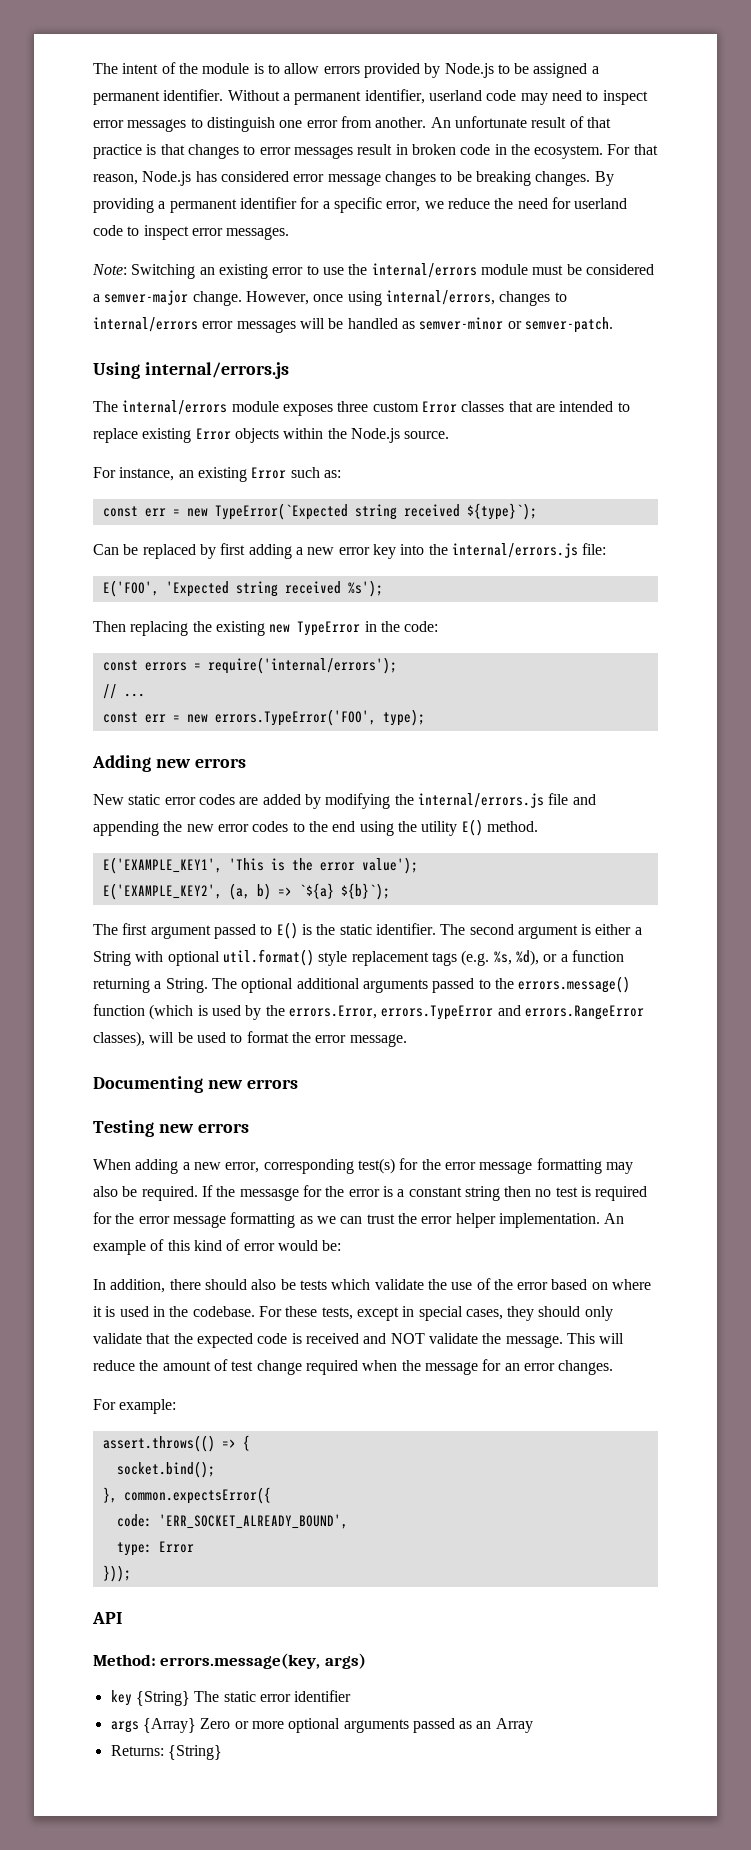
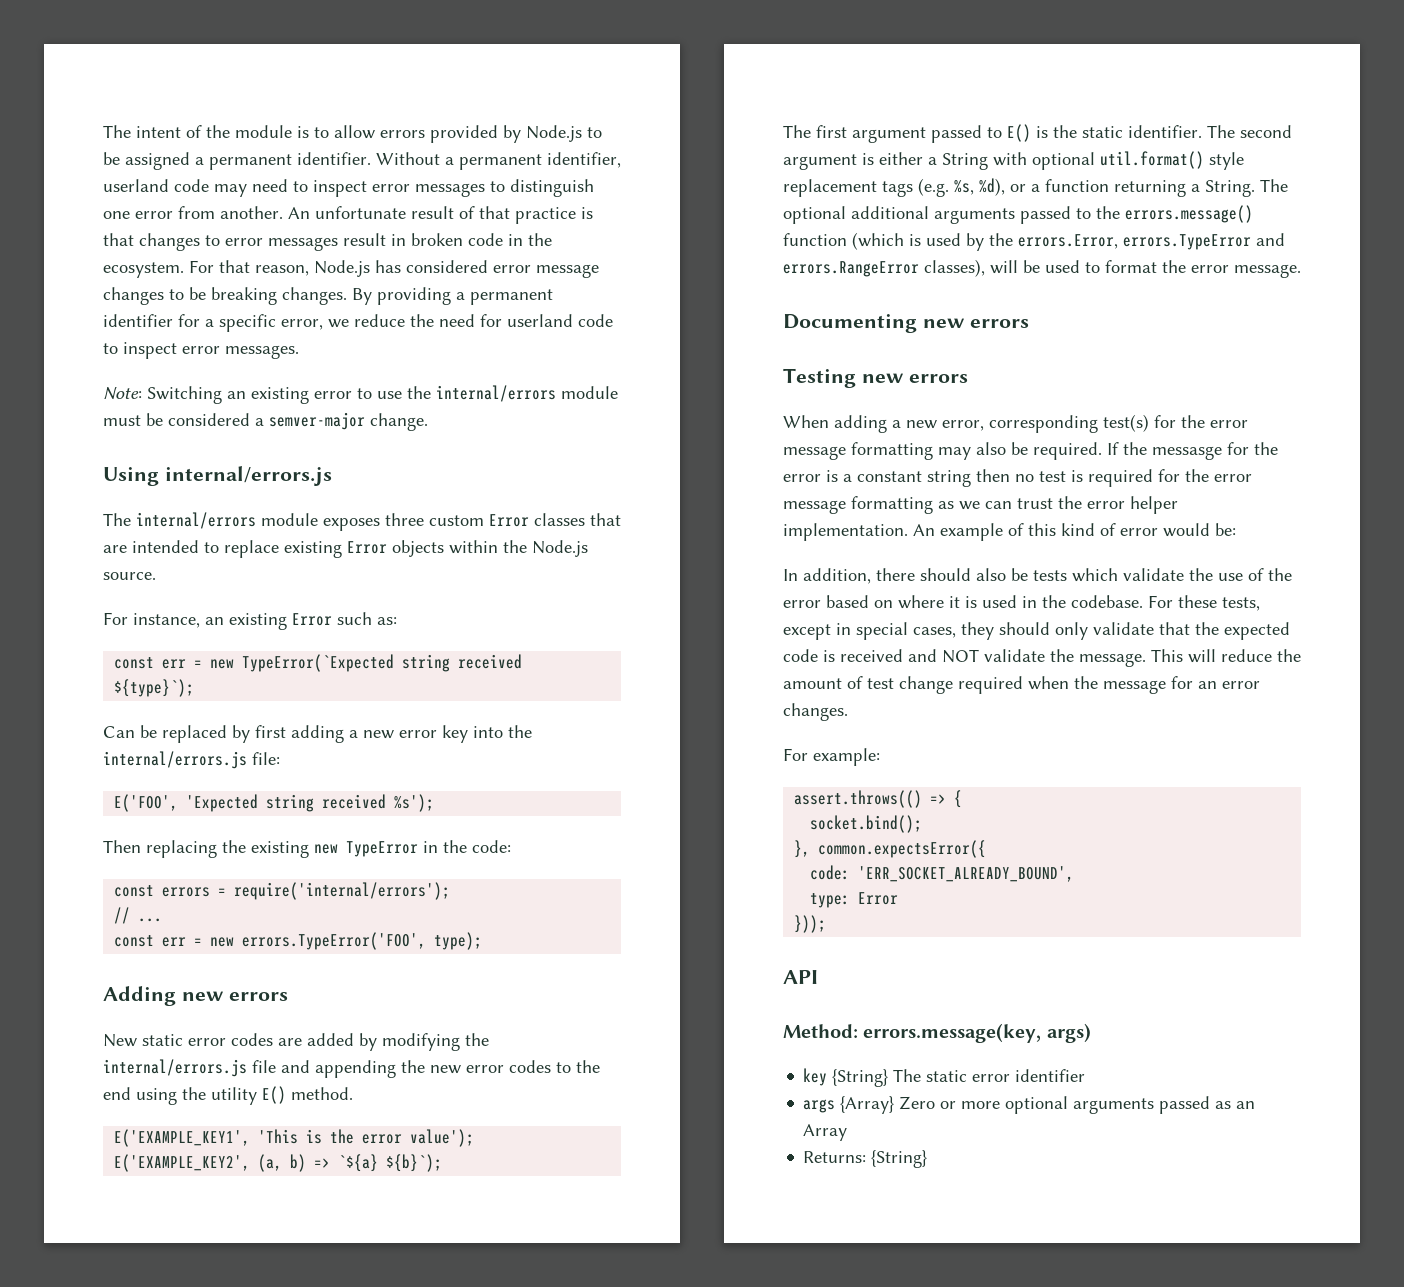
[245,290,567,306] [93,317,613,333] However, once using internal/errors, changes to internal/errors error messages will be handled as semver-minor or semver-patch. -> (428, 422) none

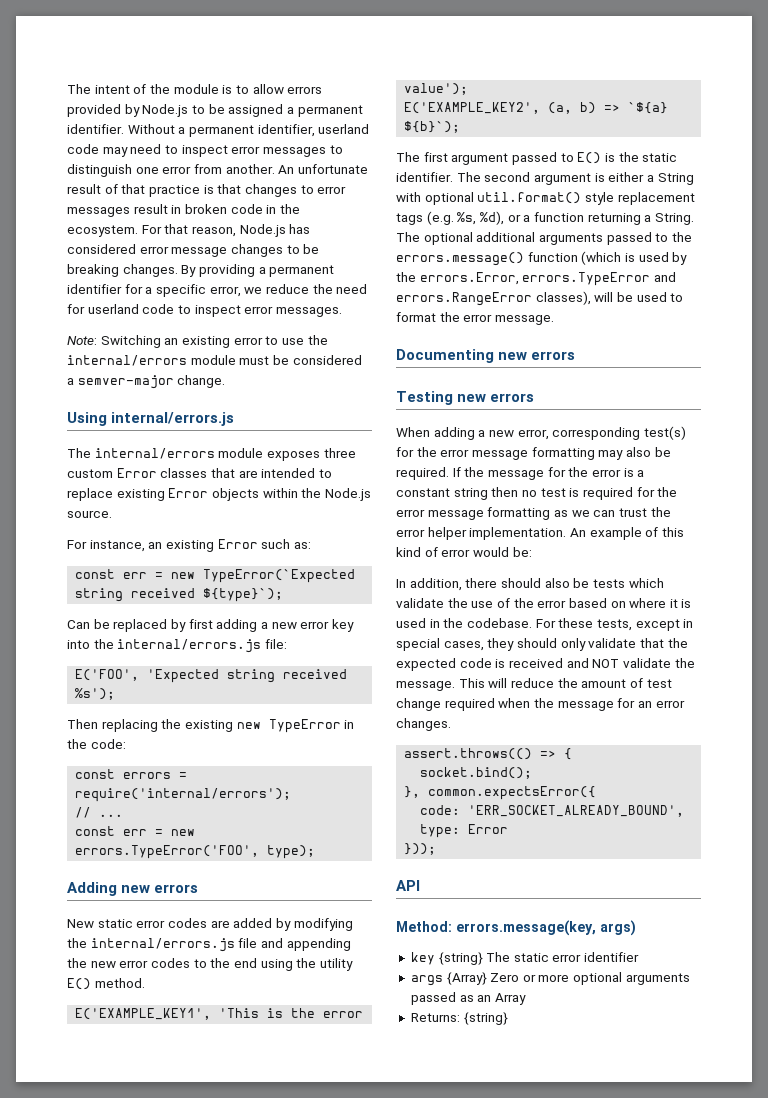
[1152,446,1222,460] messasge -> [487,470,544,480] message
[783,748,880,766] // For example: -> (451, 724) none
[832,1069,889,1087] {String} -> [438,952,483,965] {string}
[871,1150,928,1168] {String} -> [463,1012,508,1025] {string}

